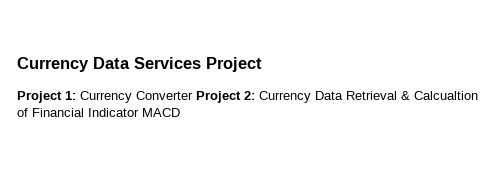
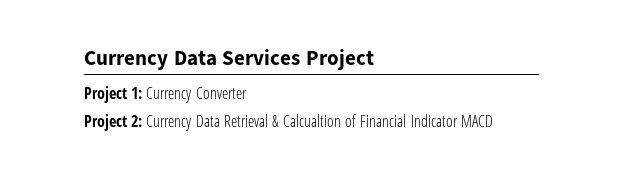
(193, 95) none -> (247, 93) //

